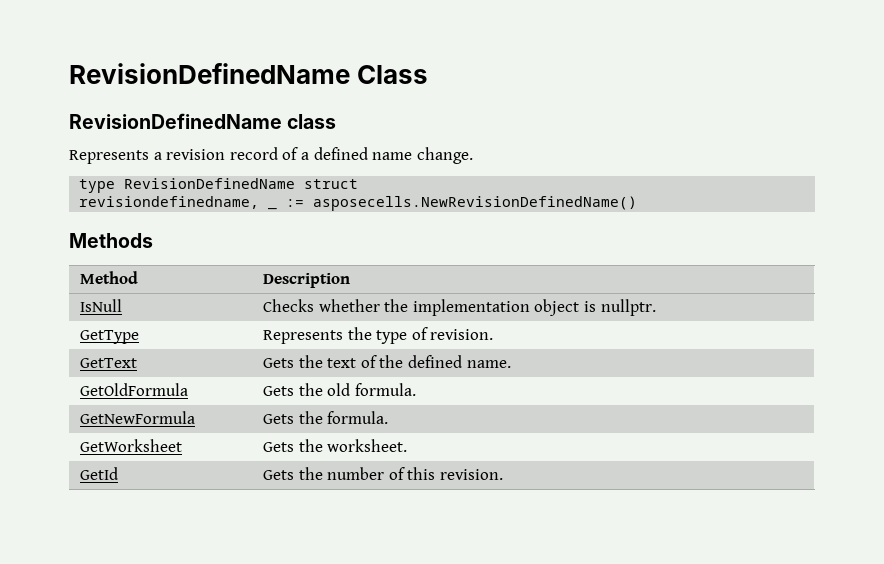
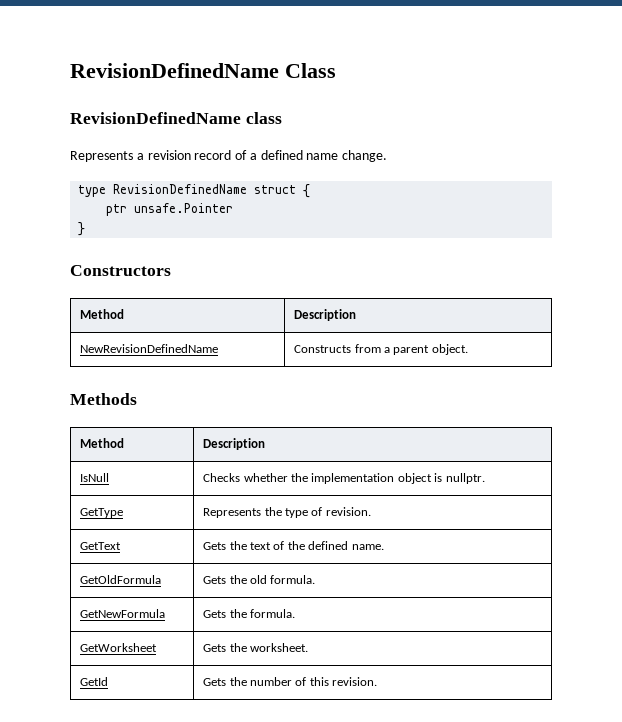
[79,196,278,210] [286,196,638,211] // revisiondefinedname, _ := asposecells.NewRevisionDefinedName() -> [303,184,311,198] [106,203,234,216] [78,222,86,236] [70,265,171,276] [80,309,125,319] [294,309,357,321] [80,344,219,353] [294,344,468,355] { // ptr unsafe.Pointer // } // Constructors // Method | Description // NewRevisionDefinedName | Constructs from a parent object.

